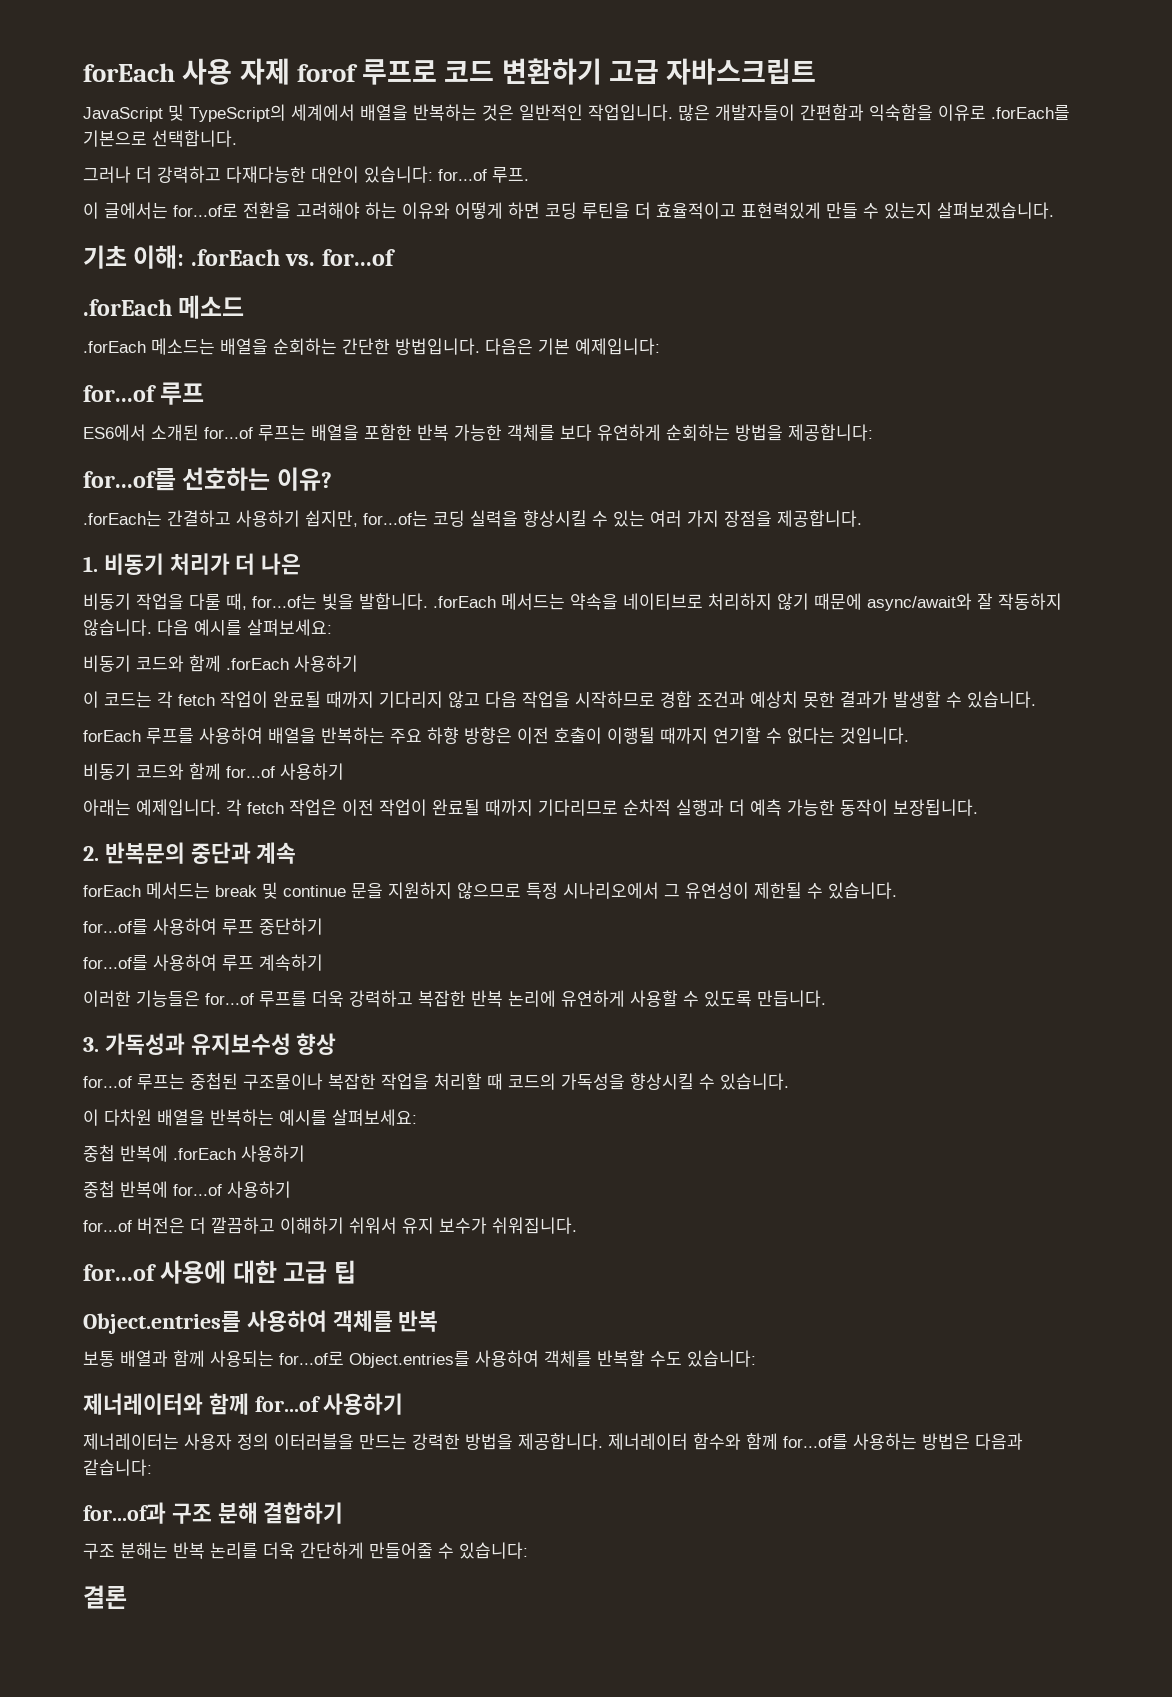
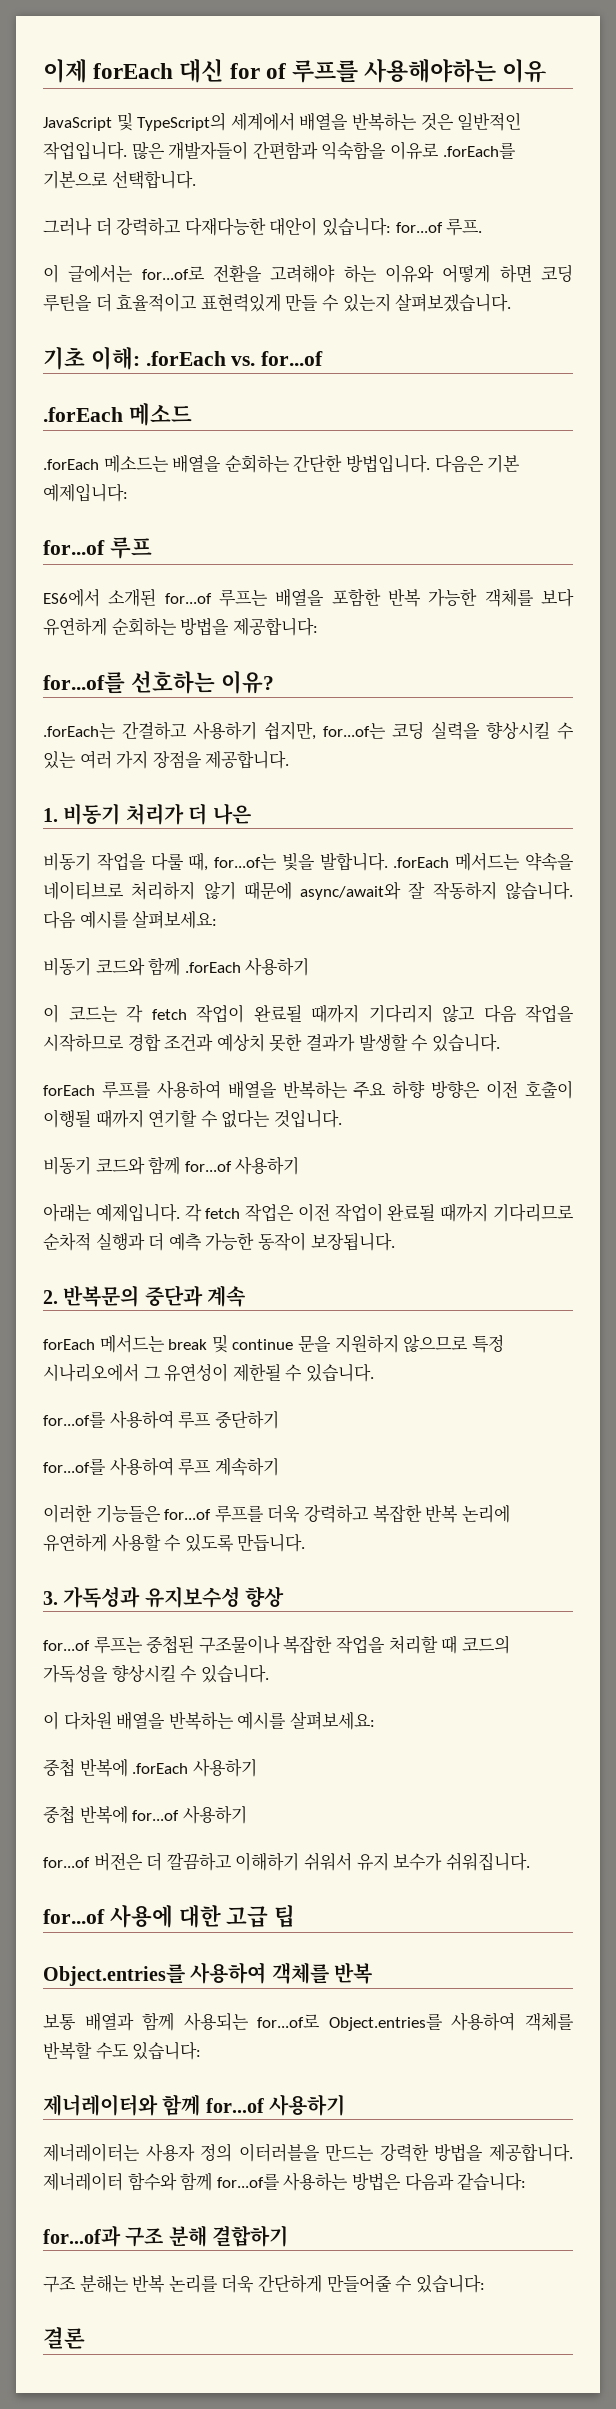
[83,58,817,85] forEach 사용 자제 forof 루프로 코드 변환하기 고급 자바스크립트 -> [43,59,547,83] 이제 forEach 대신 for of 루프를 사용해야하는 이유

